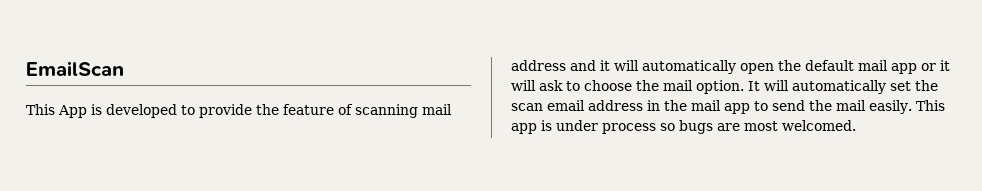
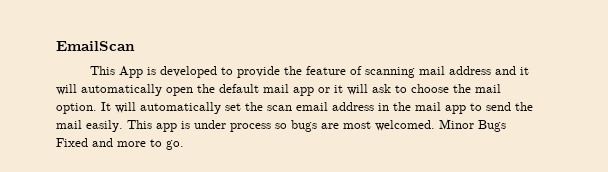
(856, 125) none -> [439,119,506,132] [56,138,184,150] Minor Bugs Fixed and more to go.

